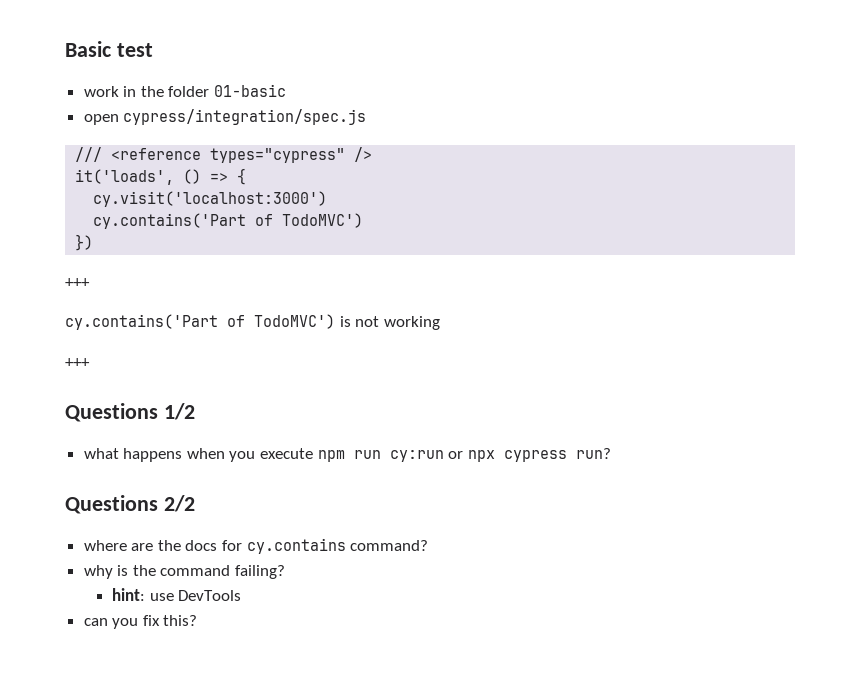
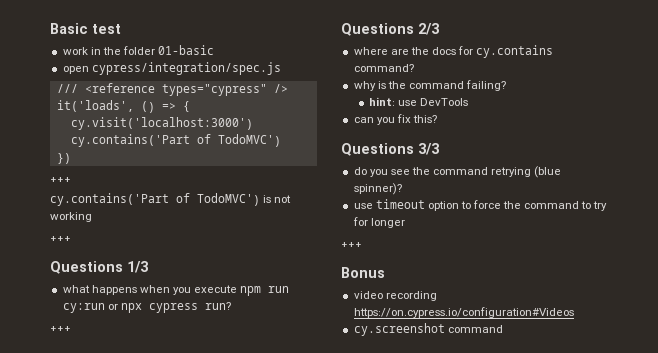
[163,403,195,420] 1/2 -> [127,261,148,273] 1/3
[65,495,195,514] // Questions 2/2 -> [50,326,71,331] [341,23,439,36] // +++ // Questions 2/3
(198, 620) none -> [341,143,439,156] [353,166,562,178] [353,183,402,195] [353,199,608,211] [352,217,405,228] [341,242,362,247] [341,267,385,278] [353,291,437,301] [353,307,574,318] [353,323,503,336] // Questions 3/3 // do you see the command retrying (blue spinner)? // use timeout option to force the command to try for longer // +++ // Bonus // video recording https://on.cypress.io/configuration#Videos // cy.screenshot command

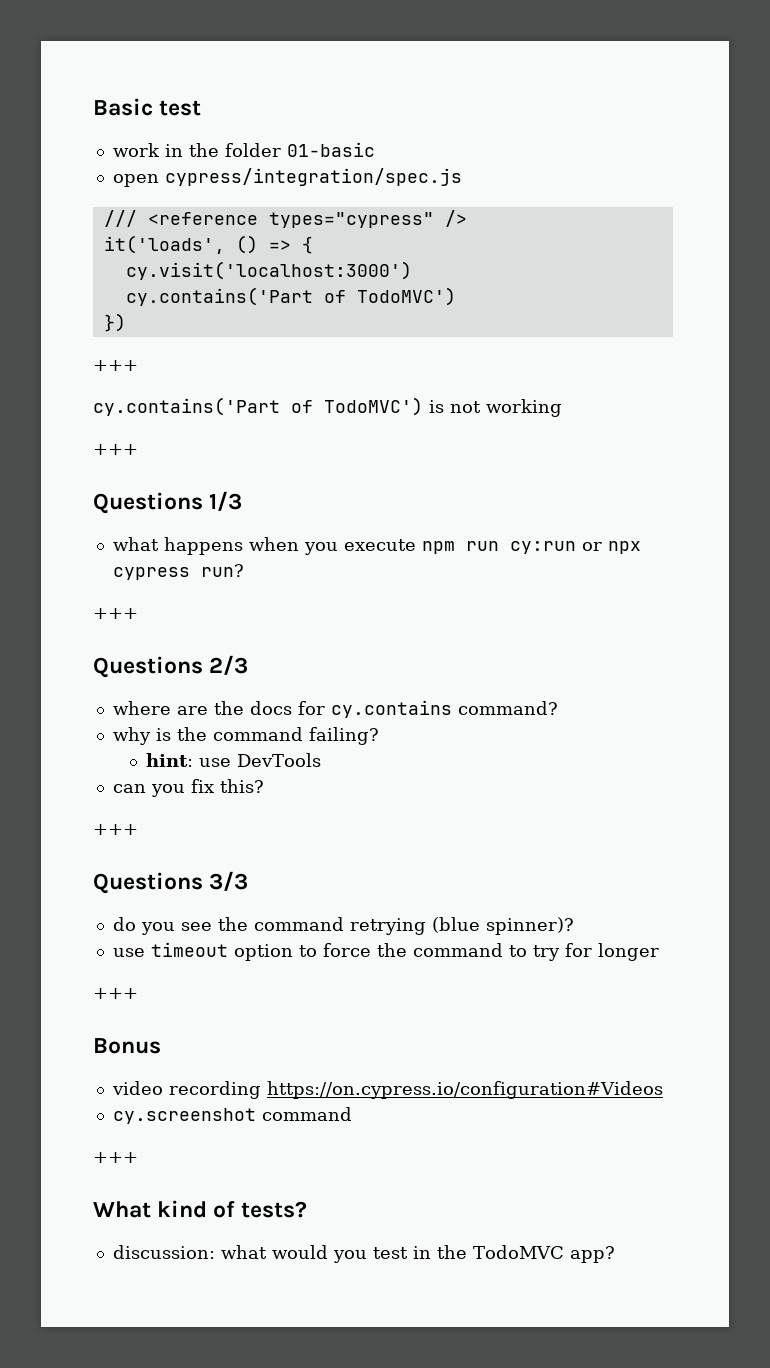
(437, 119) none -> [93,824,138,835] // +++
(503, 329) none -> [93,1152,138,1163] [93,1200,307,1218] [112,1245,615,1263] // +++ // What kind of tests? // discussion: what would you test in the TodoMVC app?

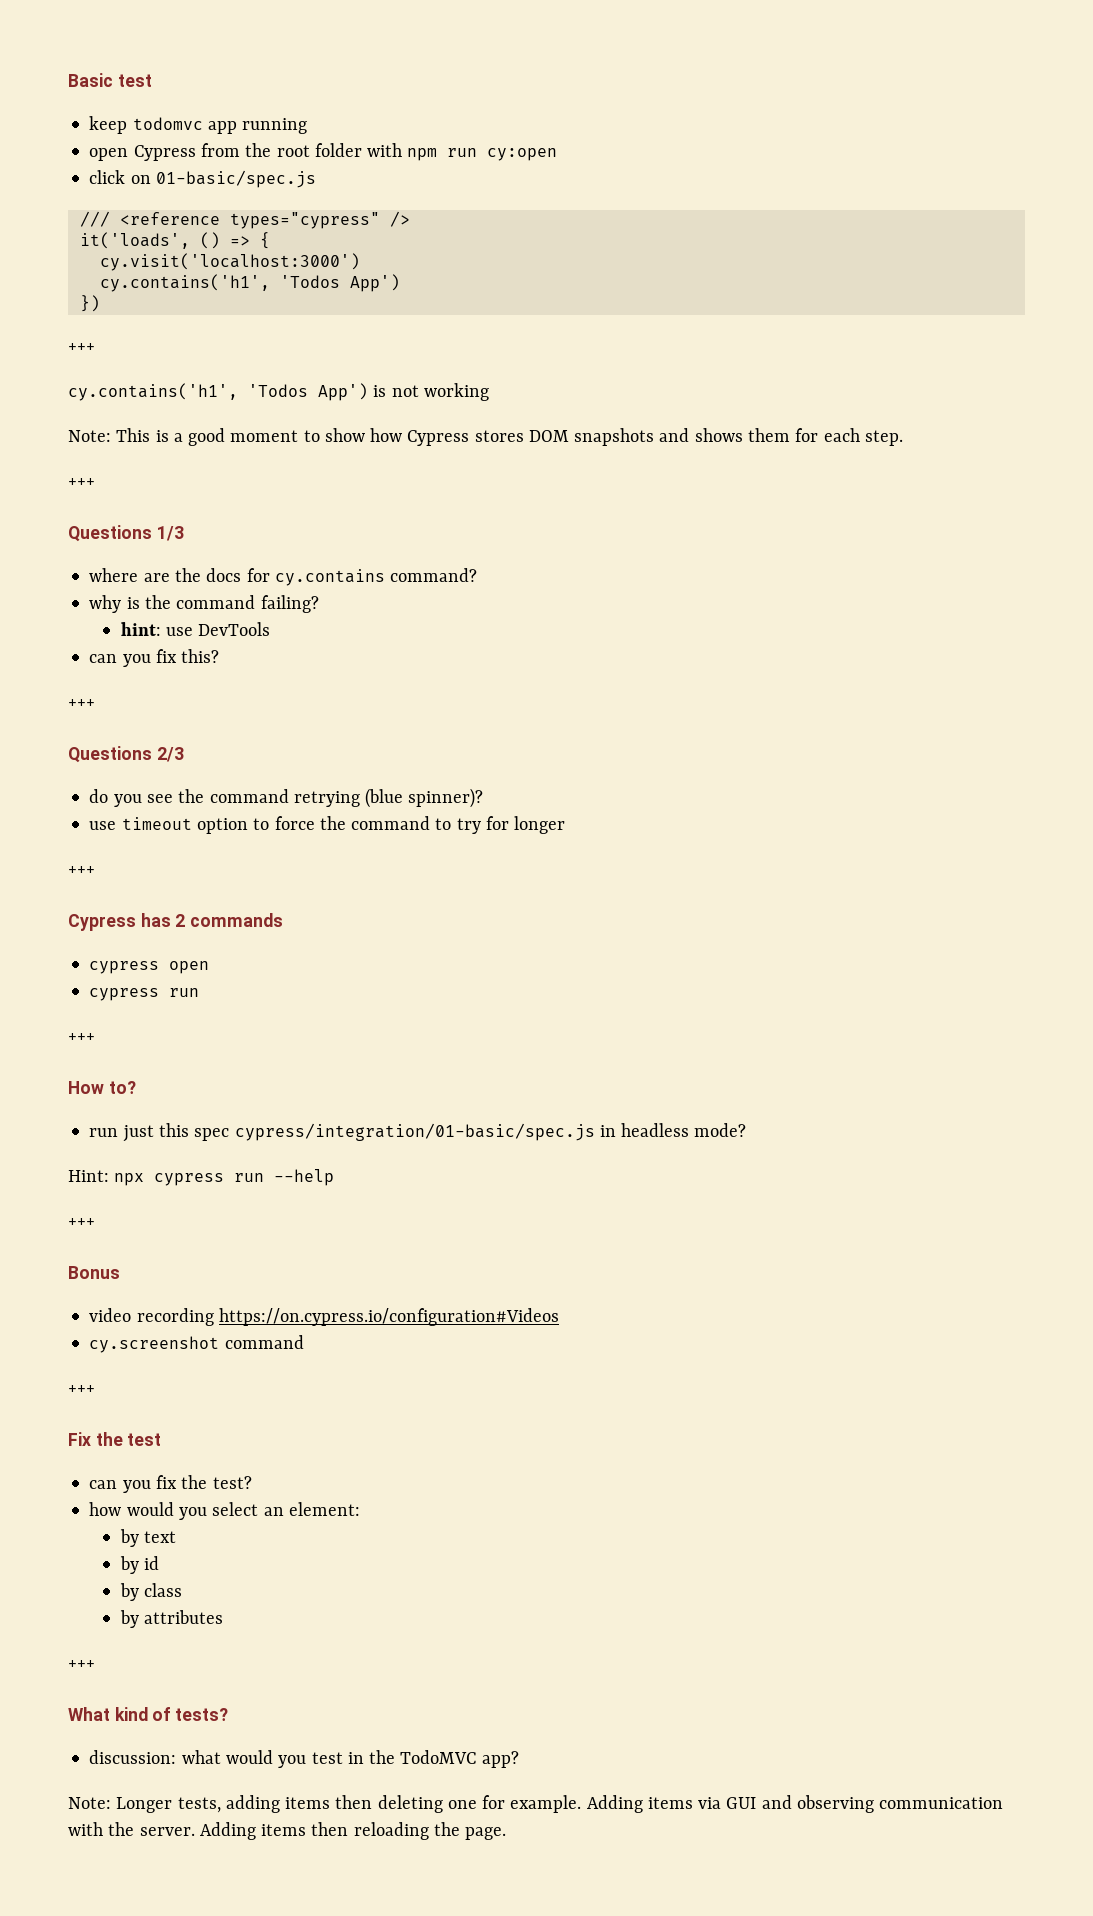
[112,142,375,157] [112,168,462,187] work in the folder 01-basic // open cypress/integration/spec.js -> [89,116,308,134] [89,143,558,161] [89,170,316,188] keep todomvc app running // open Cypress from the root folder with npm run cy:open // click on 01-basic/spec.js
[125,287,456,306] cy.contains('Part of TodoMVC') -> [99,274,400,292] cy.contains('h1', 'Todos App')
[93,397,423,416] cy.contains('Part of TodoMVC') -> [68,383,368,401] cy.contains('h1', 'Todos App')
[93,444,138,455] [93,491,243,514] [112,537,641,555] [112,564,244,580] [93,608,138,619] [93,655,249,678] +++ // Questions 1/3 // what happens when you execute npm run cy:run or npx cypress run? // +++ // Questions 2/3 -> [68,428,903,446] [68,478,95,487] [68,525,184,542] Note: This is a good moment to show how Cypress stores DOM snapshots and shows them for each step. // +++ // Questions 1/3
[209,871,249,891] 3/3 -> [156,747,184,762] 2/3
(138, 993) none -> [68,913,284,931] [89,961,210,974] [89,988,200,1001] [68,1033,95,1042] [68,1081,136,1094] [89,1123,747,1142] [68,1169,335,1186] [68,1218,95,1227] // Cypress has 2 commands // cypress open // cypress run // +++ // How to? // run just this spec cypress/integration/01-basic/spec.js in headless mode? // Hint: npx cypress run --help // +++
(138, 1157) none -> [68,1432,162,1446] [89,1475,252,1493] [89,1502,360,1520] [119,1529,177,1547] [119,1556,160,1574] [119,1583,183,1601] [119,1610,224,1628] [68,1660,95,1669] // Fix the test // can you fix the test? // how would you select an element: // by text // by id // by class // by attributes // +++
(615, 1254) none -> [68,1795,1004,1813] [68,1822,507,1840] // Note: Longer tests, adding items then deleting one for example. Adding items via GUI and observing communication with the server. Adding items then reloading the page.

